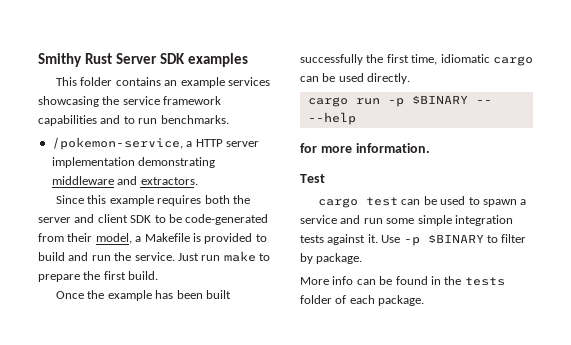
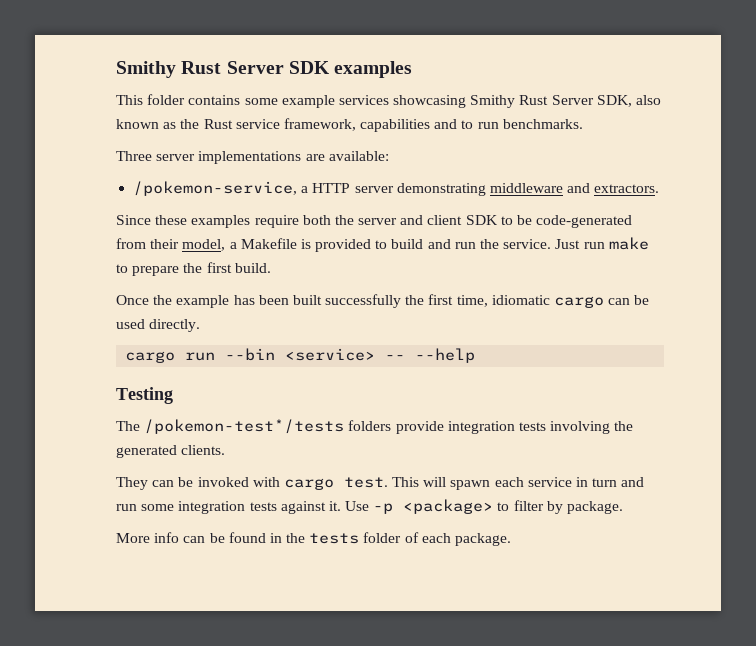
[164,80,178,86] an -> [244,98,278,105] some
[102,96,222,105] the service framework -> [470,95,662,108] [116,118,356,131] Smithy Rust Server SDK, also known as the Rust service framework,
(229, 119) none -> [116,151,389,164] // Three server implementations are available:
[51,157,135,168] implementation -> (394, 189) none
[87,195,202,206] this example requires -> [155,215,299,228] these examples require
[387,95,468,107] -p $BINARY -> [225,348,376,361] --bin <service>
[300,143,430,153] [300,174,325,183] [318,196,527,208] [300,215,337,224] for more information. // Test // cargo test can be used to spawn a service -> [116,387,173,404] [116,419,634,434] [116,445,226,458] [116,477,618,490] Testing // The /pokemon-test*/tests folders provide integration tests involving the generated clients. // They can be invoked with cargo test. This will spawn each service in turn
[417,215,452,226] simple -> (175, 507) none
[427,234,484,243] $BINARY -> [403,499,494,514] <package>

